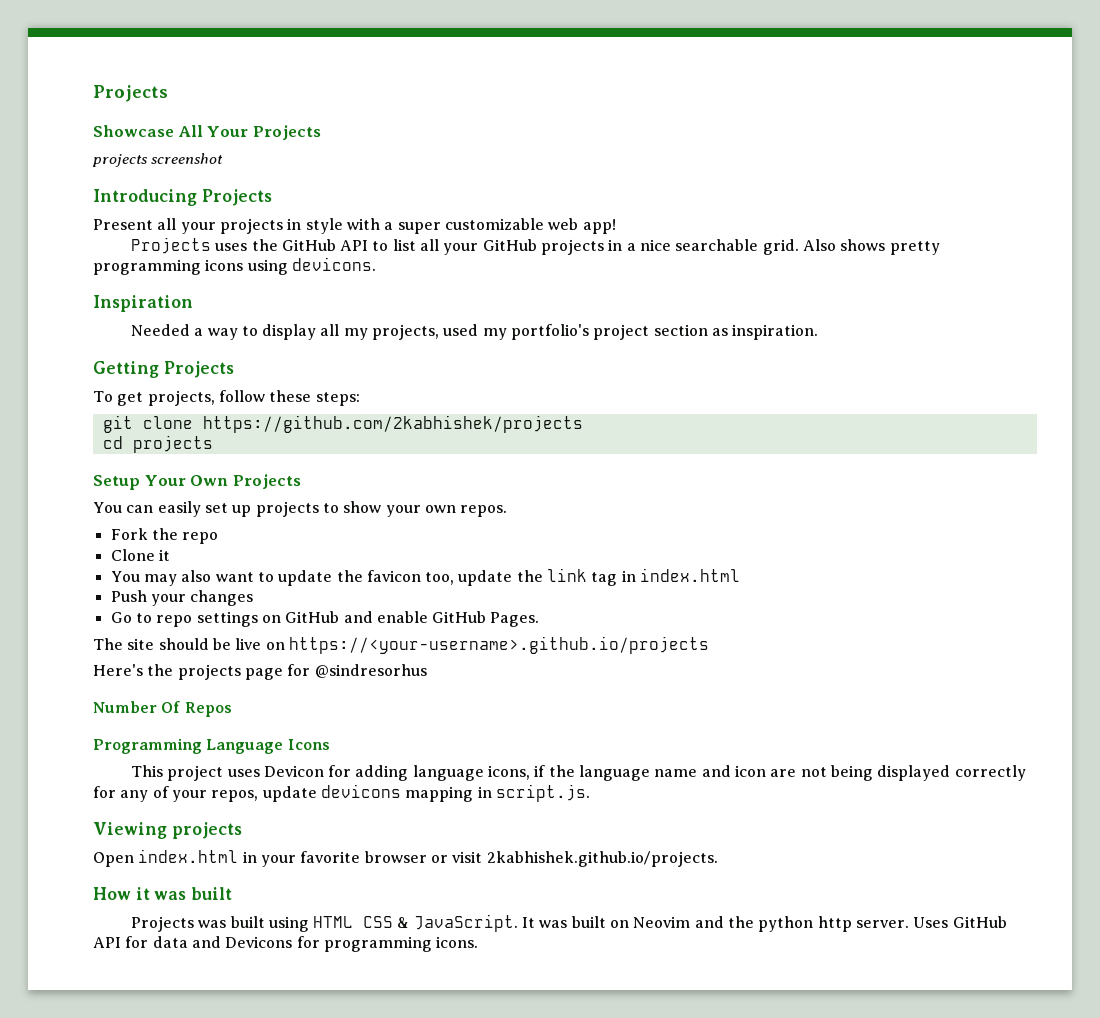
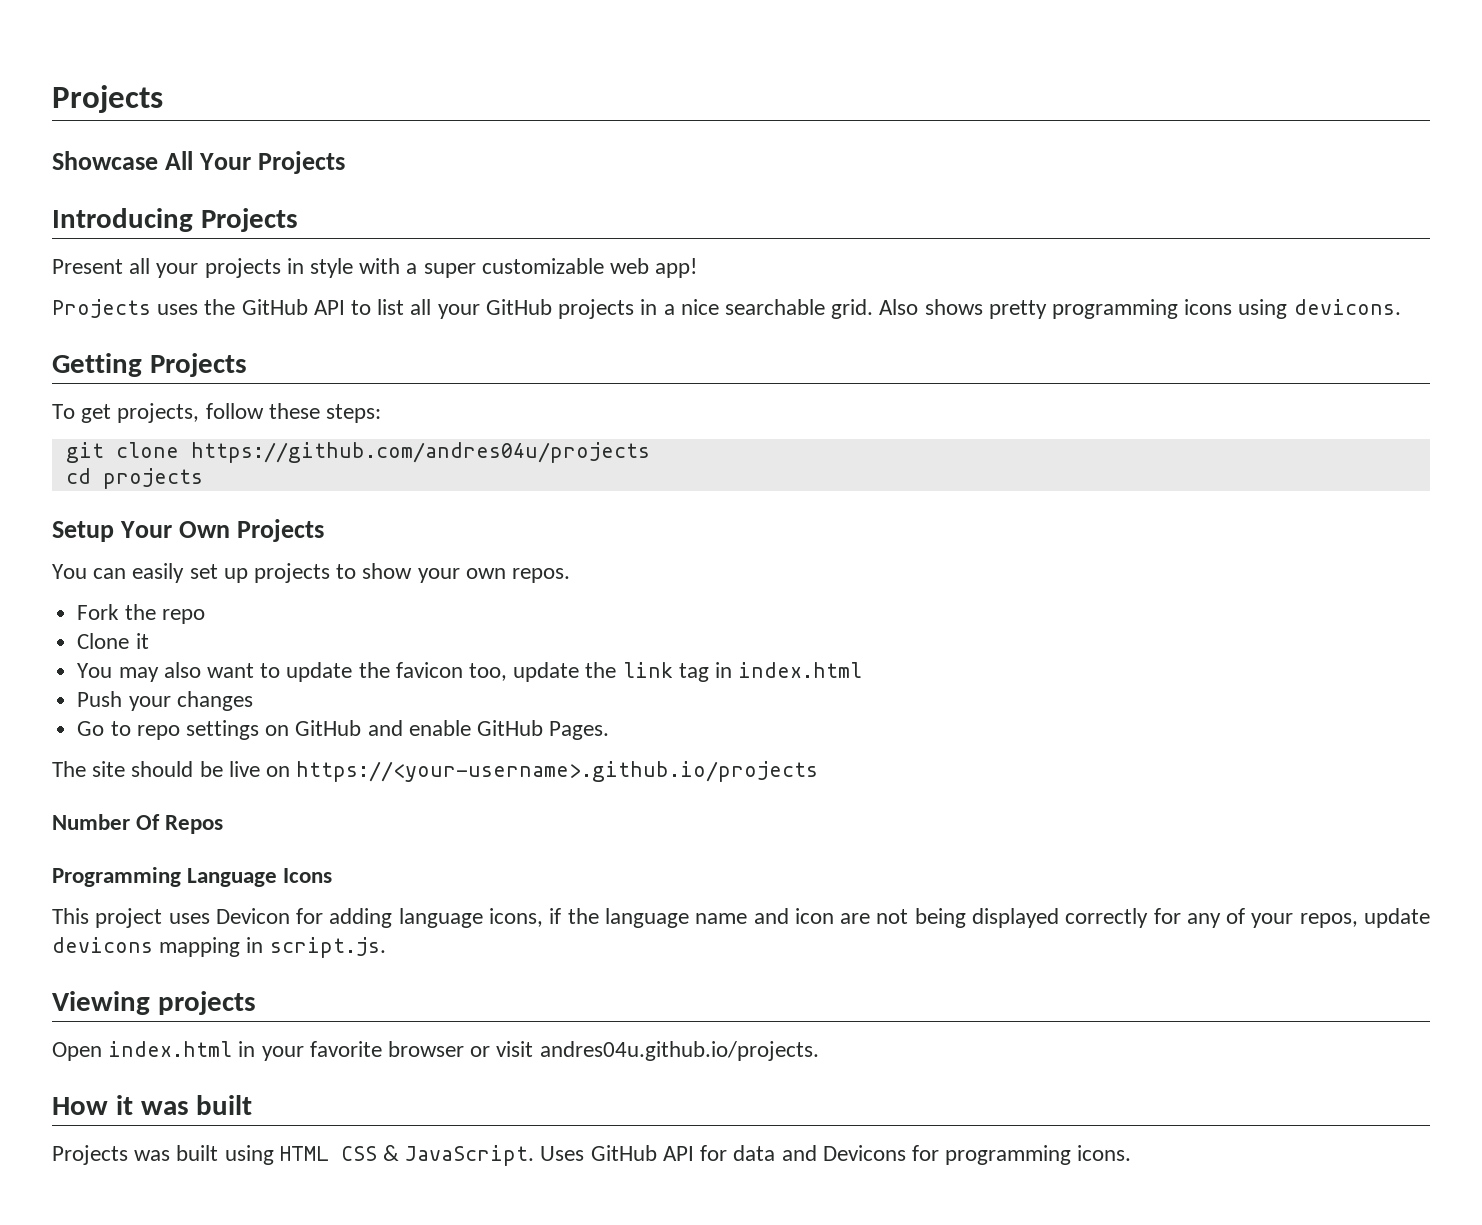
[92,153,224,167] // projects screenshot -> (346, 162) none
[93,295,193,312] [130,324,819,340] // Inspiration // Needed a way to display all my projects, used my portfolio's project section as inspiration. -> (1401, 307) none
[202,415,583,433] https://github.com/2kabhishek/projects -> [190,442,650,463] https://github.com/andres04u/projects
[93,664,427,680] // Here's the projects page for @sindresorhus -> (819, 771) none
[486,851,718,867] 2kabhishek.github.io/projects. -> [539,1041,819,1061] andres04u.github.io/projects.
[522,916,909,932] It was built on Neovim and the python http server. -> (535, 1155) none

